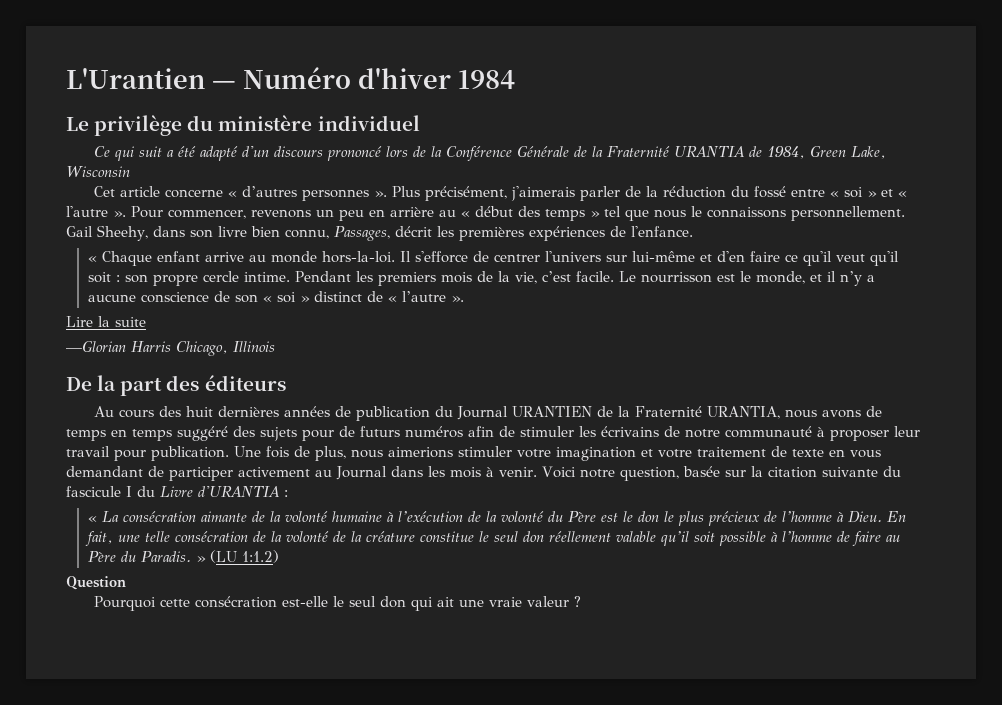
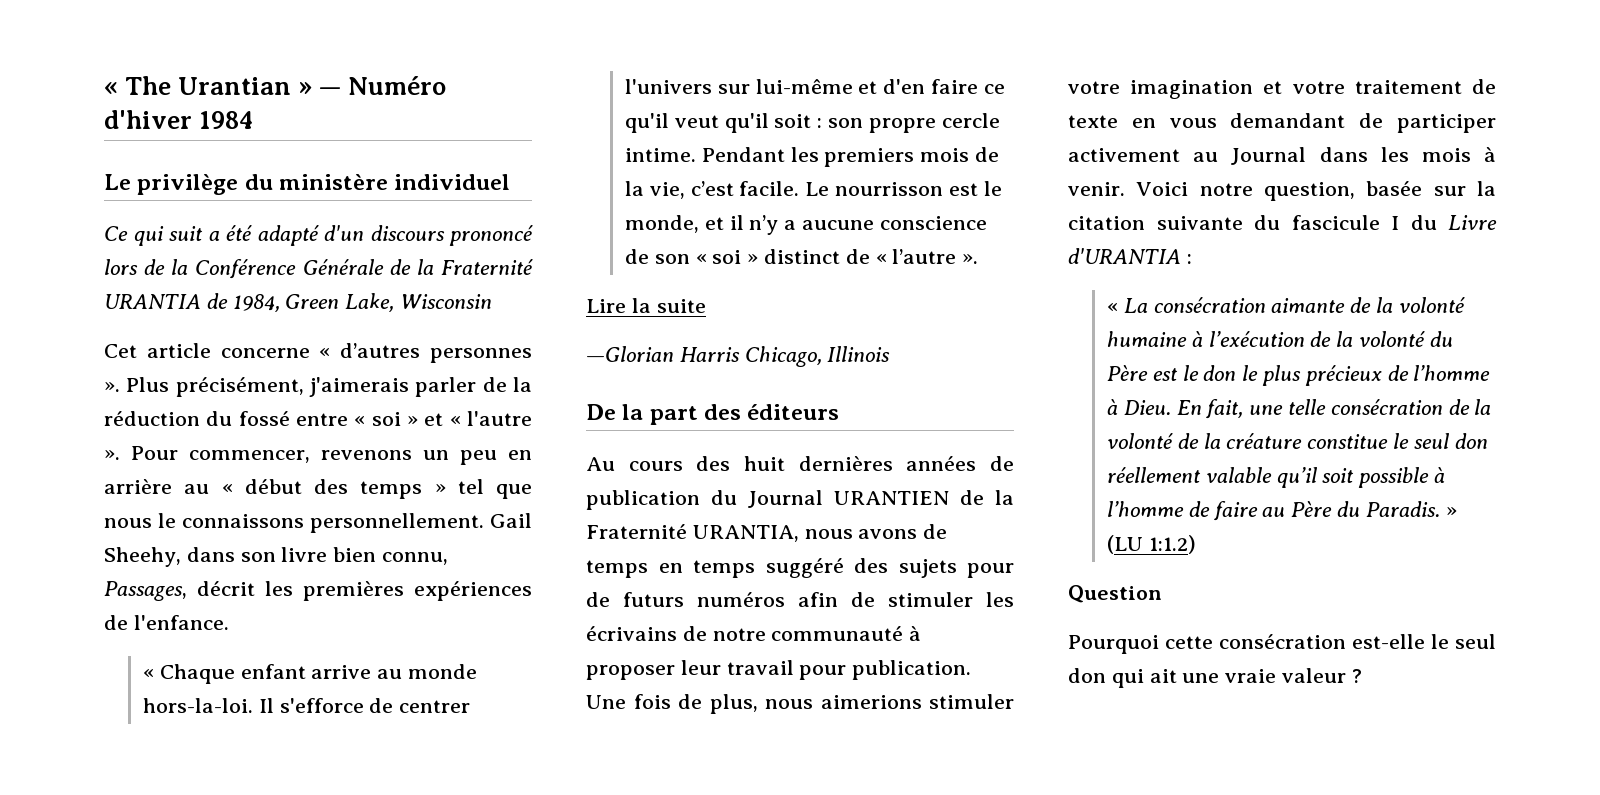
[66,68,205,89] L'Urantien -> [104,76,313,95] « The Urantian »

